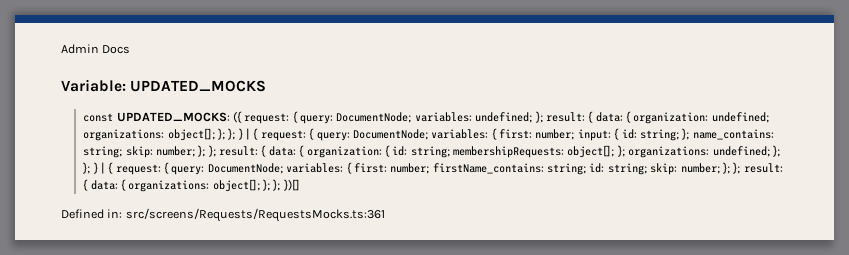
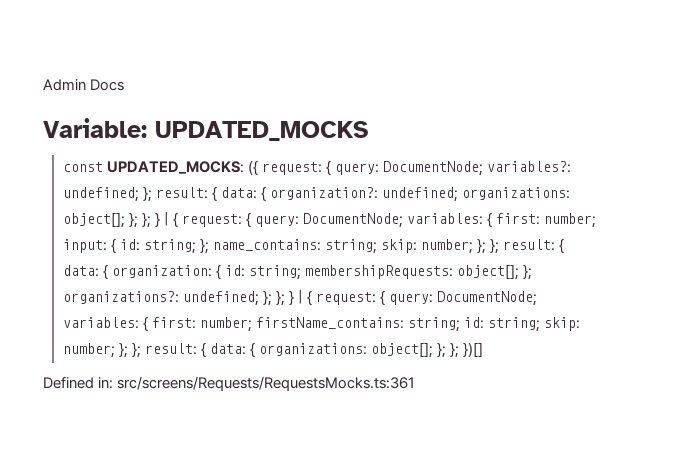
[414,112,472,122] variables: -> [486,161,571,173] variables?:
[633,112,709,124] organization: -> [269,187,378,200] organization?:
[628,146,710,158] organizations: -> [62,291,179,304] organizations?:

